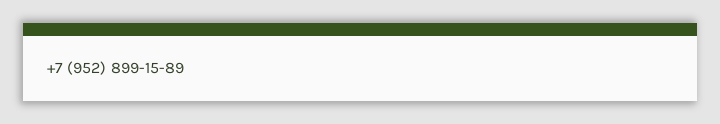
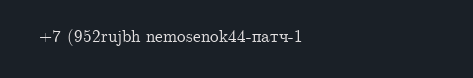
[67,61,184,75] (952) 899-15-89 -> [67,29,303,46] (952rujbh nemosenok44-патч-1

